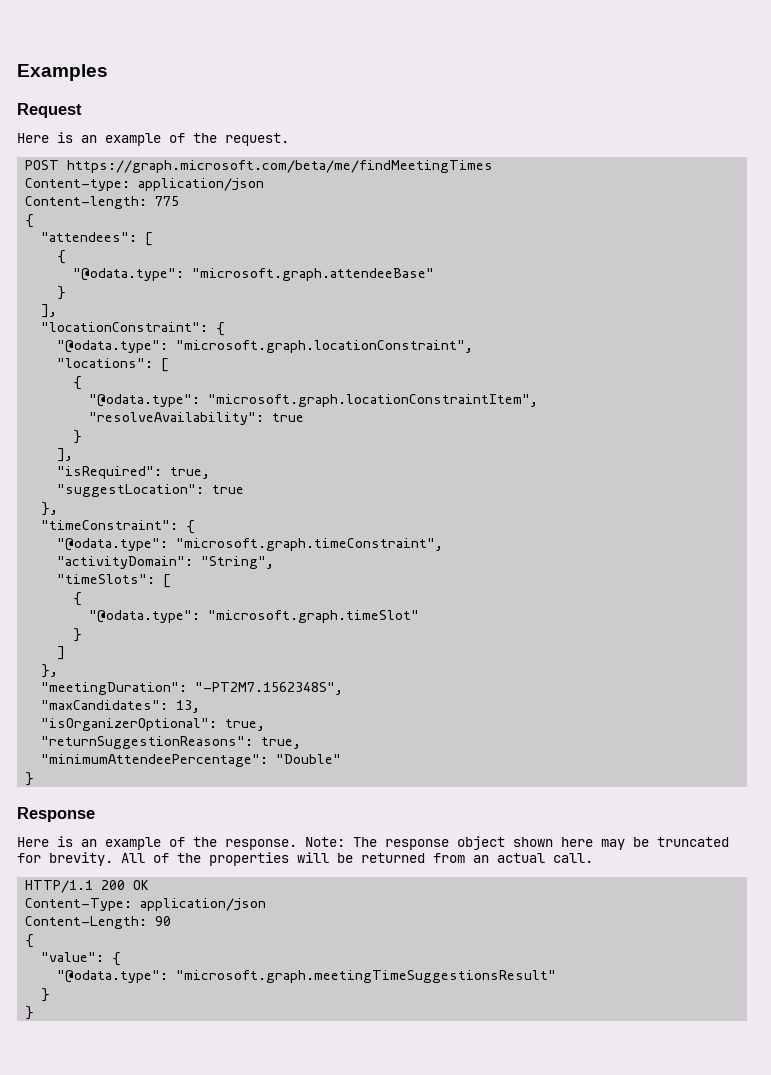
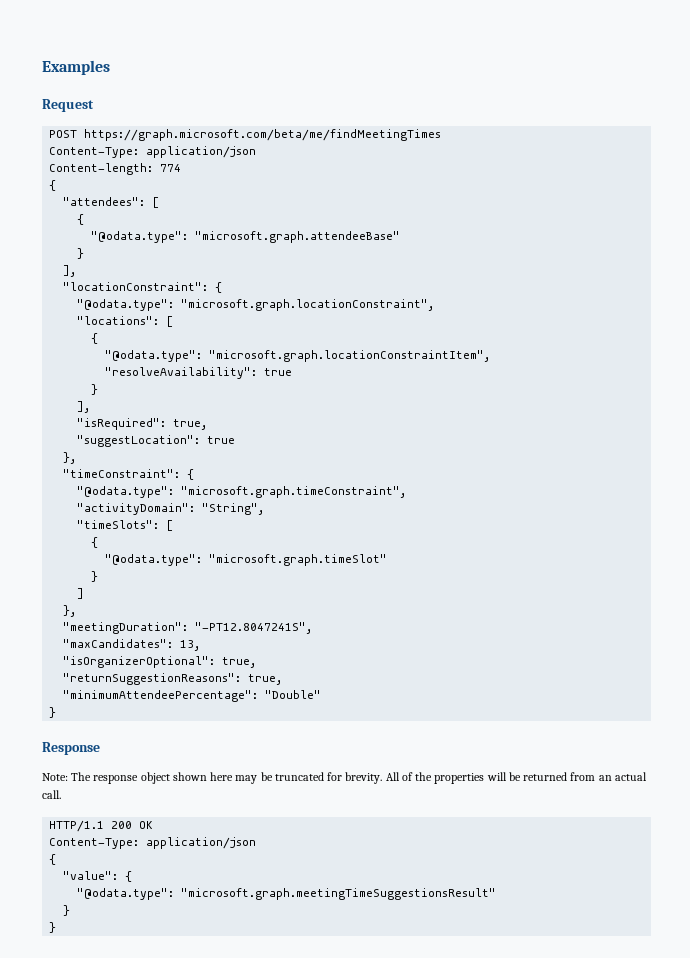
[17,132,289,146] // Here is an example of the request. -> (94, 105) none
[25,178,131,191] Content-type: -> [49,147,140,158] Content-Type:
[155,196,180,206] 775 -> [160,164,182,172] 774
[195,682,344,695] "-PT2M7.1562348S", -> [195,622,313,634] "-PT12.8047241S",
[17,836,297,850] Here is an example of the response. -> (100, 748) none
[25,916,172,929] // Content-Length: 90 -> (257, 843) none

